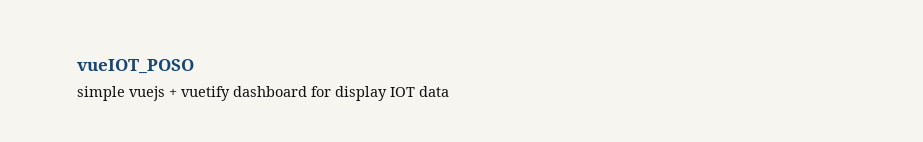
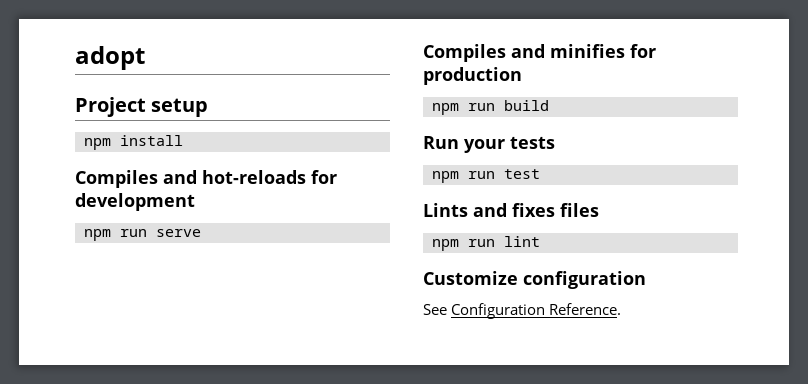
[77,59,194,74] [77,86,449,101] vueIOT_POSO // simple vuejs + vuetify dashboard for display IOT data -> [75,46,145,70] [75,97,209,117] [84,135,183,150] [75,170,337,188] [75,193,195,211] [84,229,201,241] [423,44,656,62] [423,67,522,85] [432,100,549,115] [423,136,555,153] [432,169,540,183] [423,203,599,217] [432,236,540,251] [423,271,646,289] [423,303,622,319] adopt // Project setup // npm install // Compiles and hot-reloads for development // npm run serve // Compiles and minifies for production // npm run build // Run your tests // npm run test // Lints and fixes files // npm run lint // Customize configuration // See Configuration Reference.

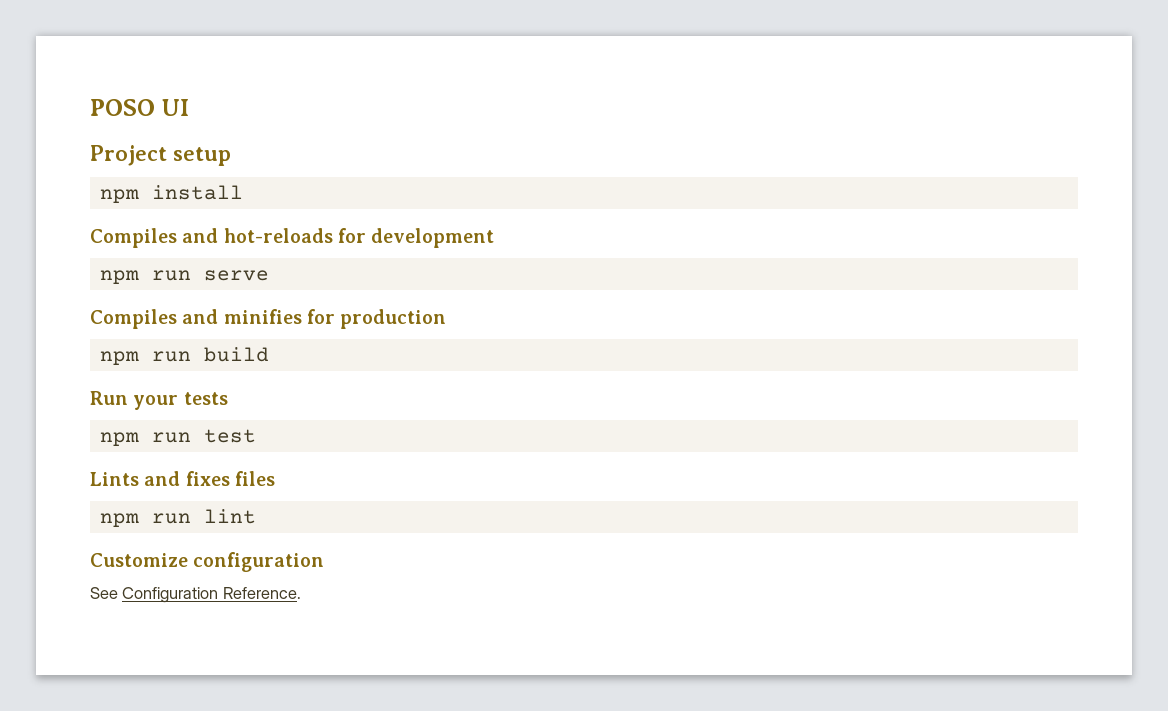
[75,46,145,70] adopt -> [90,99,189,116] POSO UI

